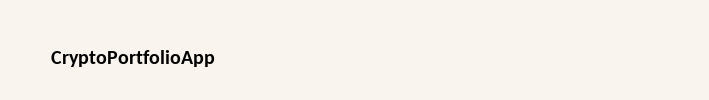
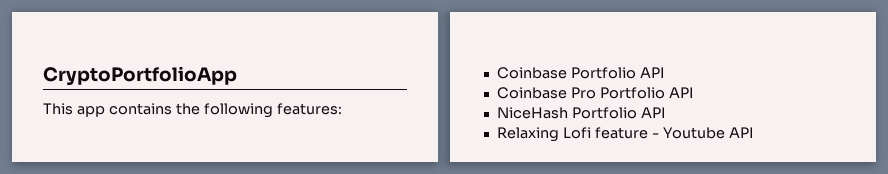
(215, 58) none -> [43,103,342,118] [496,67,665,79] [496,87,694,99] [496,107,666,119] [496,127,754,142] // This app contains the following features: // Coinbase Portfolio API // Coinbase Pro Portfolio API // NiceHash Portfolio API // Relaxing Lofi feature - Youtube API

